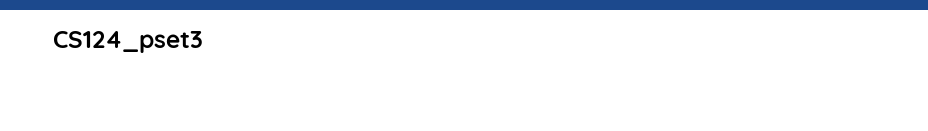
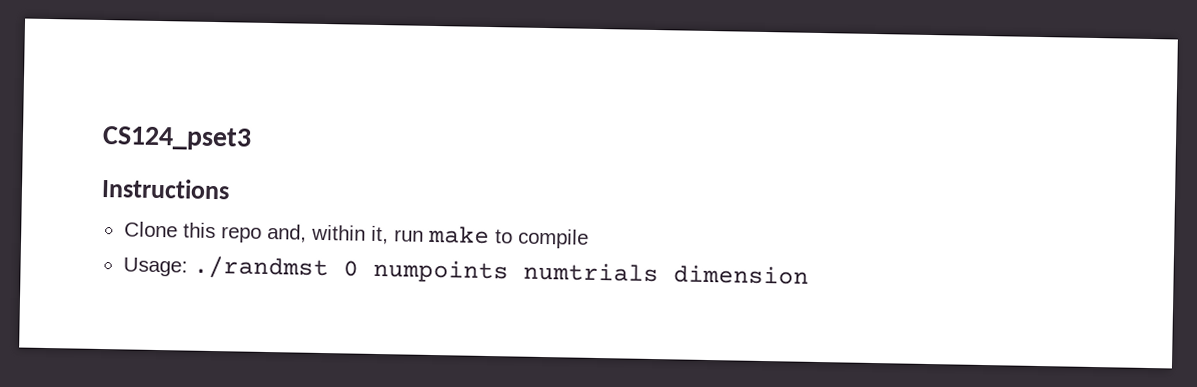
(203, 42) none -> [101,177,230,200] [123,221,589,249] [122,255,809,285] // Instructions // Clone this repo and, within it, run make to compile // Usage: ./randmst 0 numpoints numtrials dimension

